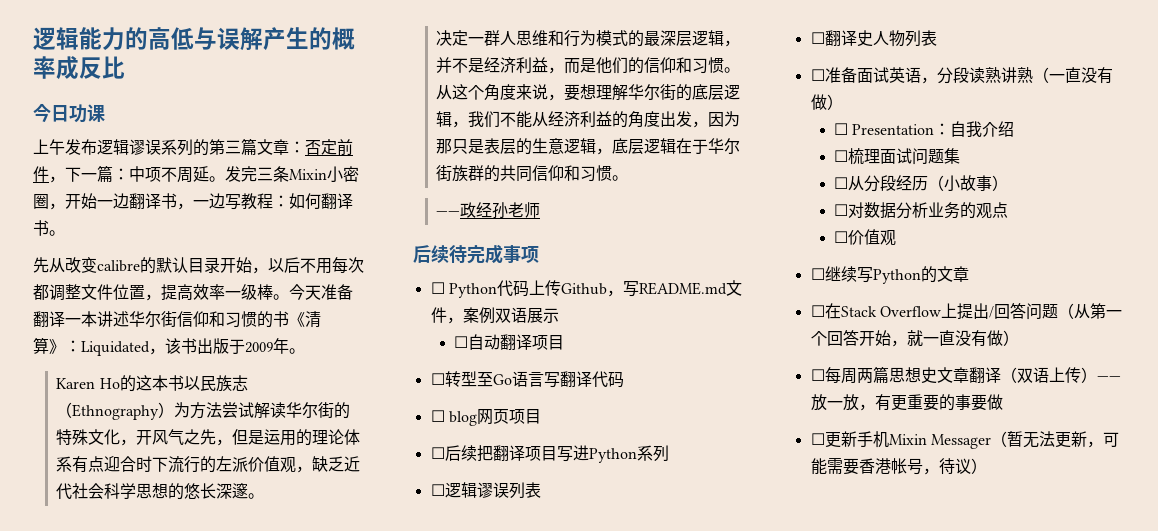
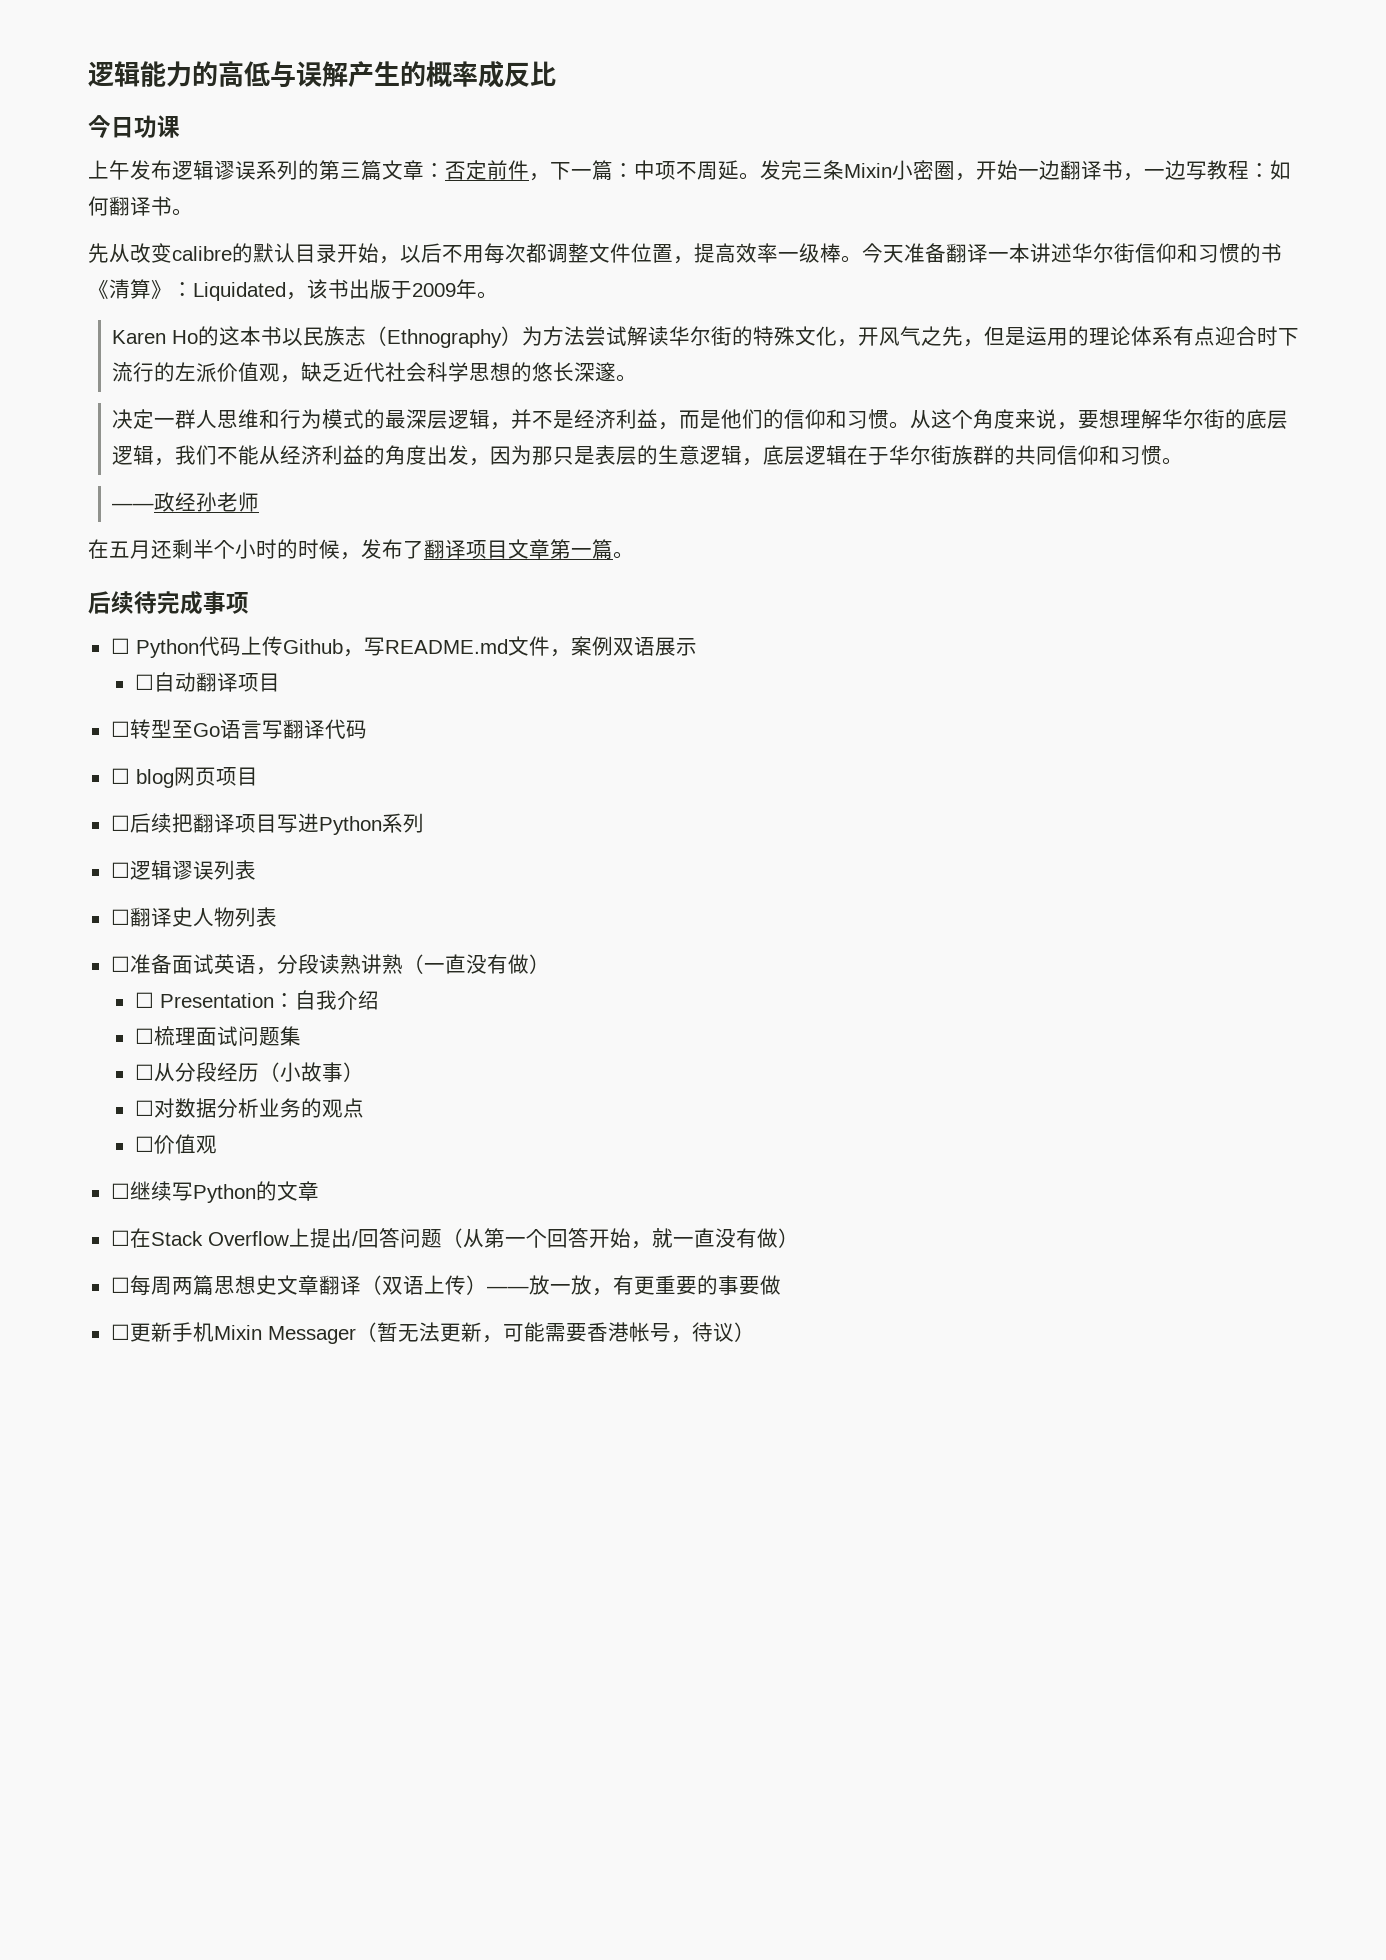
(541, 210) none -> [88,539,634,560] // 在五月还剩半个小时的时候，发布了翻译项目文章第一篇。

